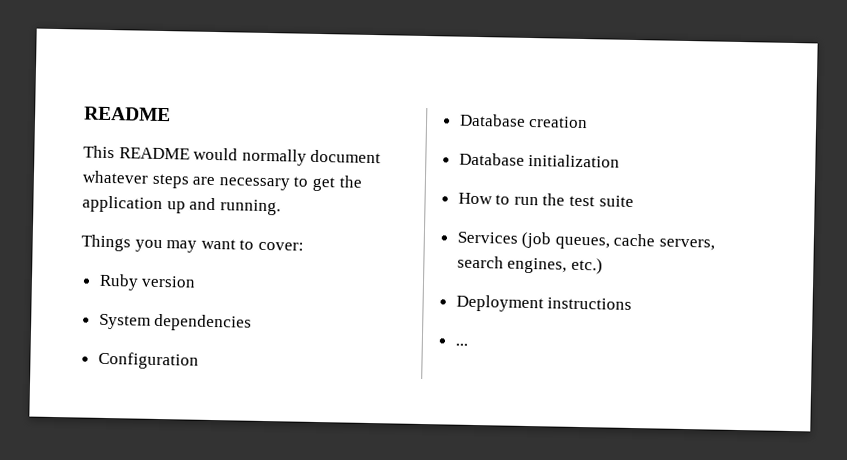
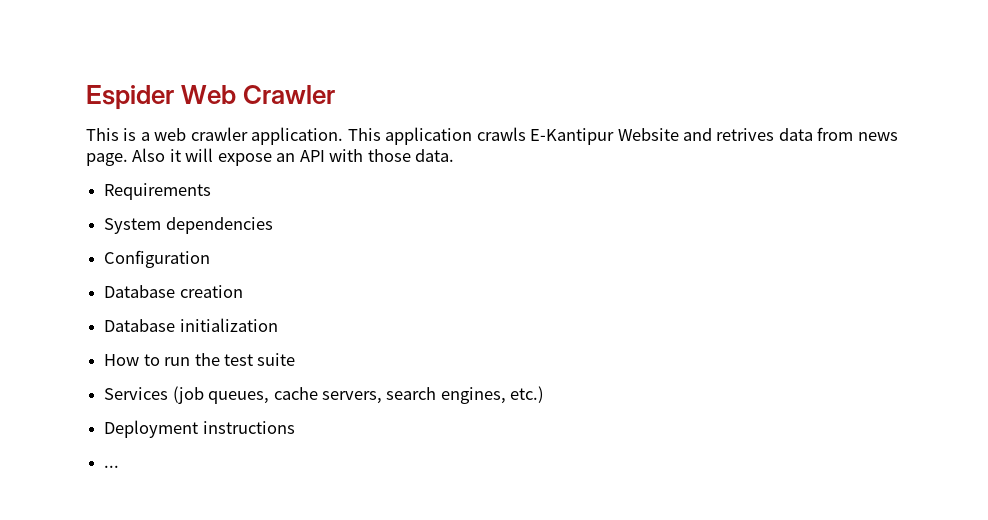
[84,106,171,122] [83,145,382,166] [82,170,363,192] [82,195,281,216] [81,234,304,253] [98,273,197,291] README // This README would normally document whatever steps are necessary to get the application up and running. // Things you may want to cover: // Ruby version -> [86,85,336,110] [86,127,898,145] [86,148,455,166] [104,183,212,200] Espider Web Crawler // This is a web crawler application. This application crawls E-Kantipur Website and retrives data from news page. Also it will expose an API with those data. // Requirements

